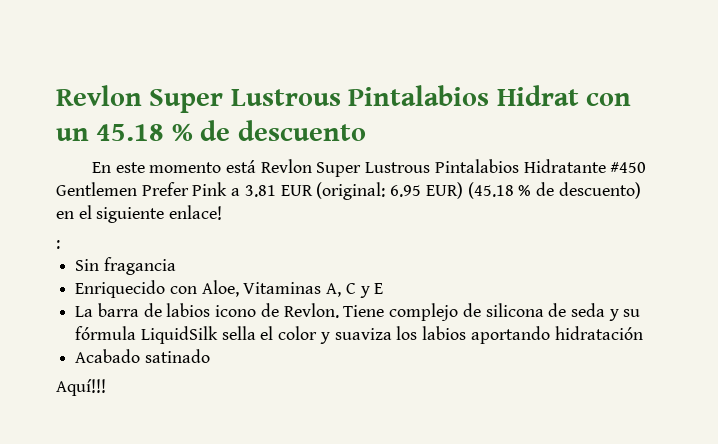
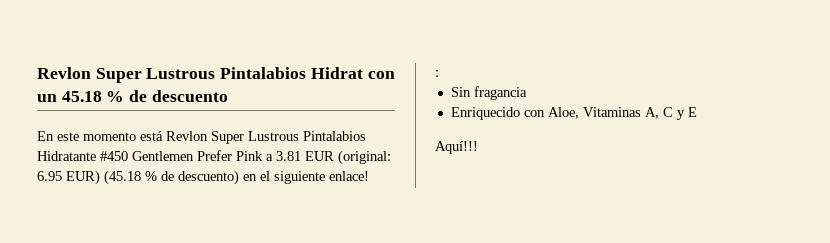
[75,303,641,321] [75,326,643,344] [75,349,210,363] // La barra de labios icono de Revlon. Tiene complejo de silicona de seda y su fórmula LiquidSilk sella el color y suaviza los labios aportando hidratación // Acabado satinado -> (697, 112) none

